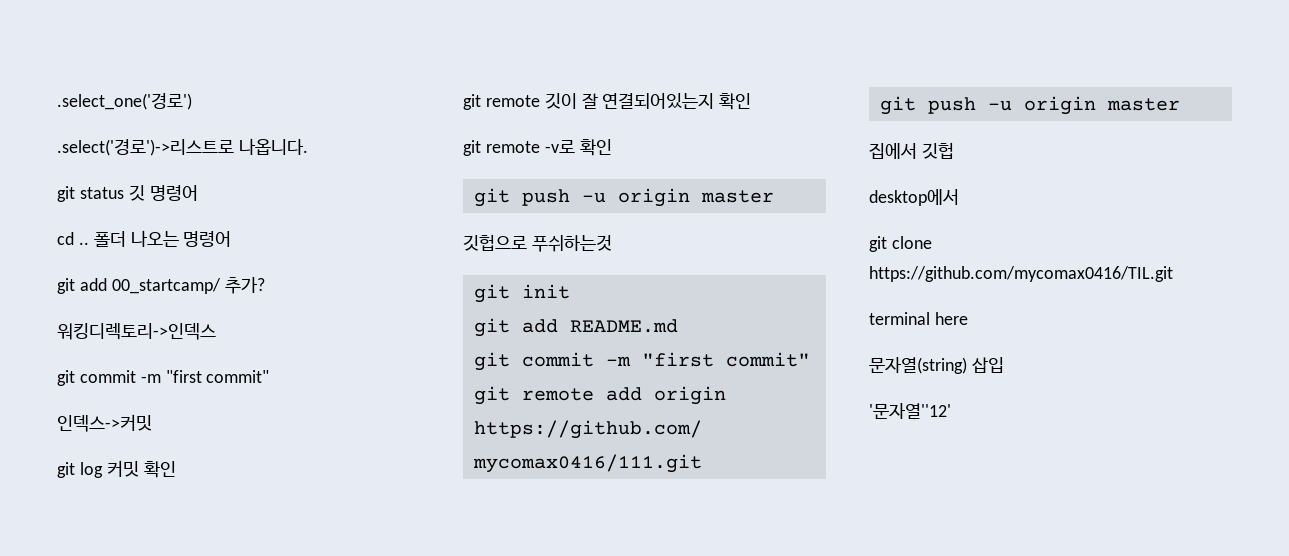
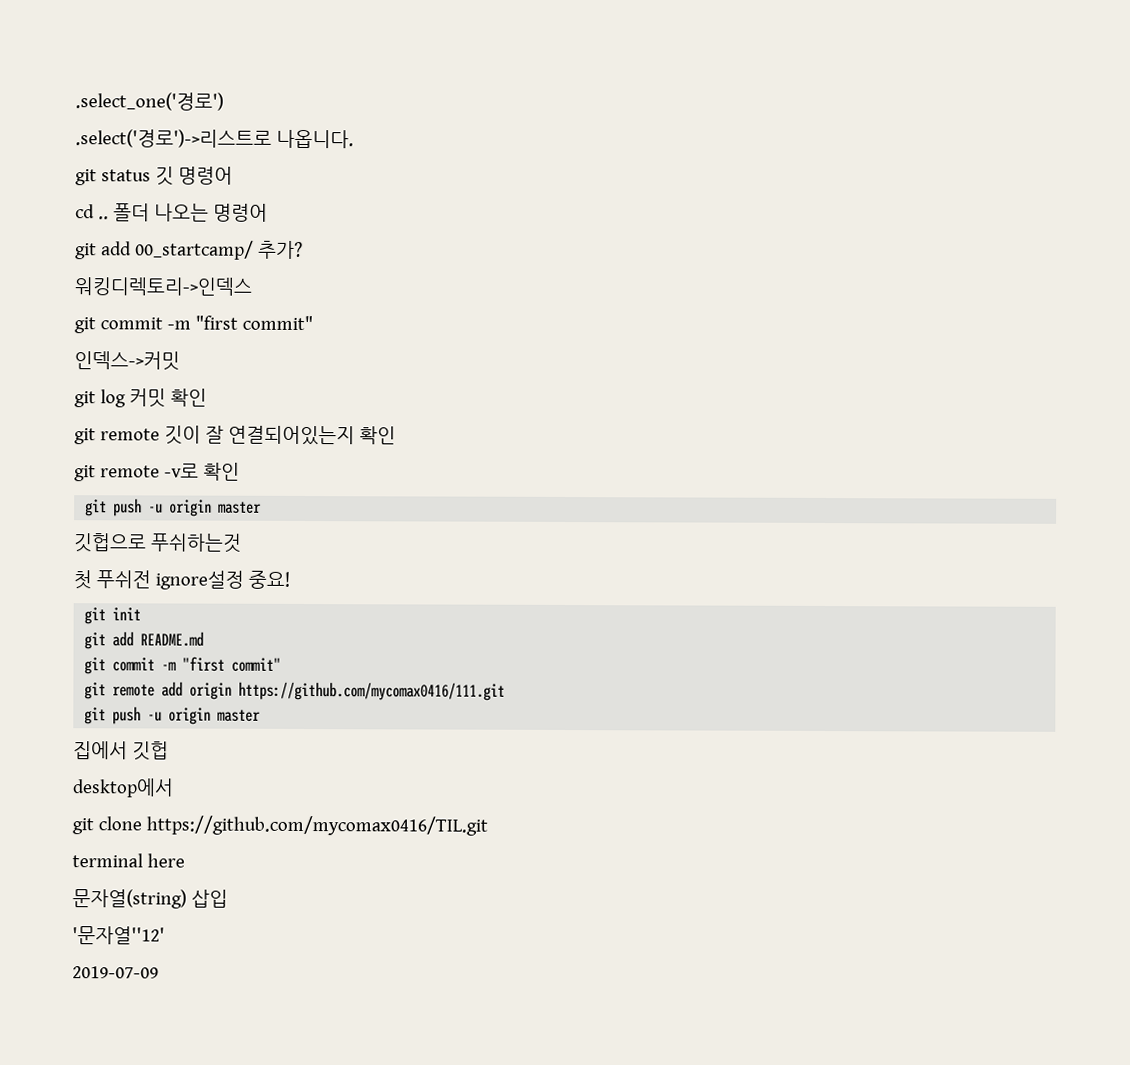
(612, 243) none -> [73,570,290,590] // 첫 푸쉬전 ignore설정 중요!
(951, 411) none -> [72,966,159,979] // 2019-07-09

